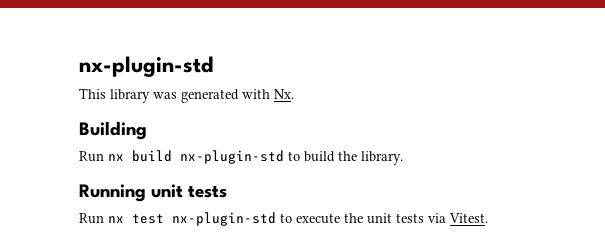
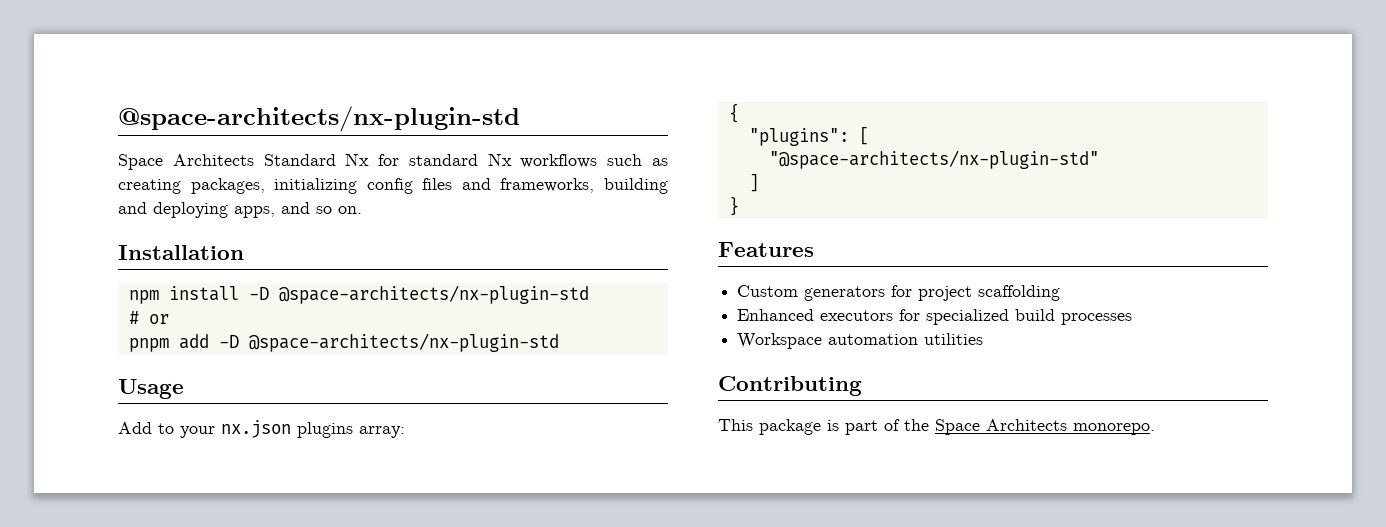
[79,56,214,77] [79,88,294,103] [79,121,147,140] [79,150,403,165] [79,184,228,202] [79,212,488,226] nx-plugin-std // This library was generated with Nx. // Building // Run nx build nx-plugin-std to build the library. // Running unit tests // Run nx test nx-plugin-std to execute the unit tests via Vitest. -> [118,106,520,132] [118,153,668,170] [118,178,668,194] [118,202,362,218] [118,245,244,260] [128,285,589,304] [128,311,169,324] [128,333,559,352] [118,379,184,399] [118,420,405,438] [728,103,739,123] [748,126,869,146] [768,150,1099,169] [748,173,759,192] [728,196,739,216] [718,242,814,257] [737,285,1061,301] [737,309,1133,325] [737,333,984,349] [718,376,862,396] [718,419,1155,435] @space-architects/nx-plugin-std // Space Architects Standard Nx for standard Nx workflows such as creating packages, initializing config files and frameworks, building and deploying apps, and so on. // Installation // npm install -D @space-architects/nx-plugin-std // # or // pnpm add -D @space-architects/nx-plugin-std // Usage // Add to your nx.json plugins array: // { // "plugins": [ // "@space-architects/nx-plugin-std" // ] // } // Features // Custom generators for project scaffolding // Enhanced executors for specialized build processes // Workspace automation utilities // Contributing // This package is part of the Space Architects monorepo.

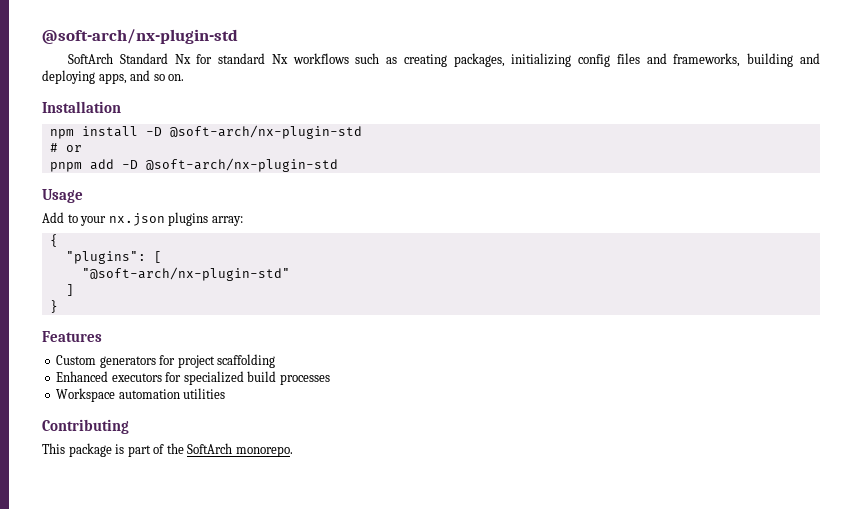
[118,106,520,132] [118,154,254,170] @space-architects/nx-plugin-std // Space Architects -> [42,29,238,44] [68,53,114,64] @soft-arch/nx-plugin-std // SoftArch
[278,285,589,304] @space-architects/nx-plugin-std -> [169,125,362,139] @soft-arch/nx-plugin-std
[248,333,559,352] @space-architects/nx-plugin-std -> [145,158,338,172] @soft-arch/nx-plugin-std
[768,150,1099,169] "@space-architects/nx-plugin-std" -> [81,267,290,281] "@soft-arch/nx-plugin-std"
[935,419,1067,435] Space Architects -> [187,443,233,454] SoftArch

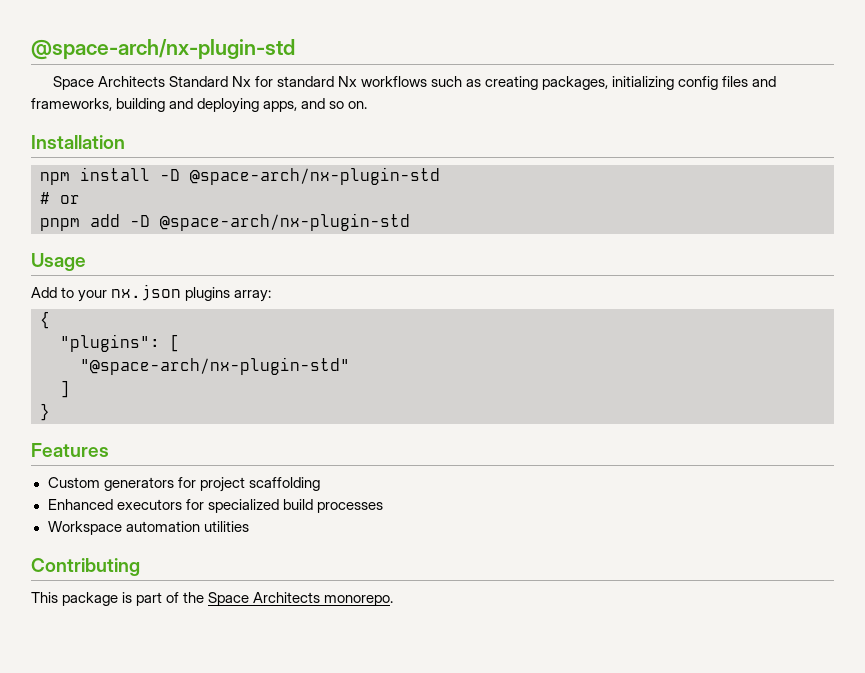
[42,29,238,44] [68,53,114,64] @soft-arch/nx-plugin-std // SoftArch -> [31,39,295,60] [52,76,165,90] @space-arch/nx-plugin-std // Space Architects
[169,125,362,139] @soft-arch/nx-plugin-std -> [190,167,440,185] @space-arch/nx-plugin-std
[145,158,338,172] @soft-arch/nx-plugin-std -> [160,213,410,231] @space-arch/nx-plugin-std
[81,267,290,281] "@soft-arch/nx-plugin-std" -> [80,357,350,375] "@space-arch/nx-plugin-std"
[187,443,233,454] SoftArch -> [208,592,321,606] Space Architects

